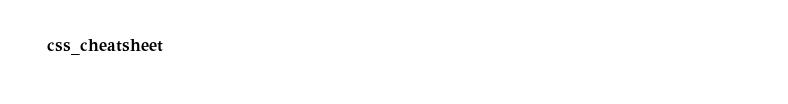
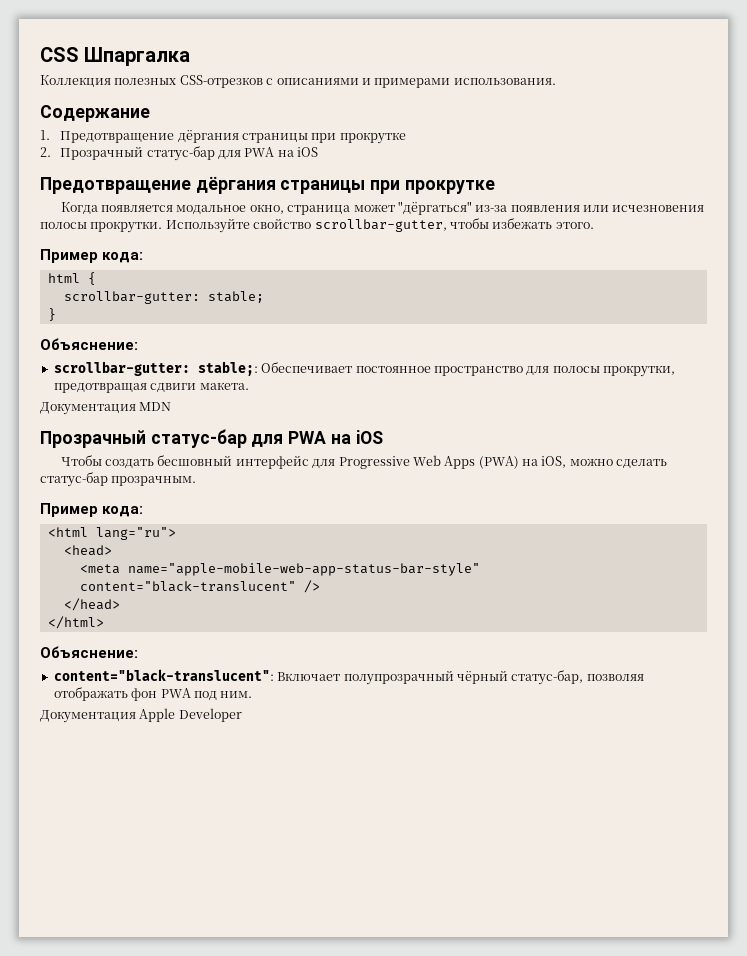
[47,39,163,55] css_cheatsheet -> [40,47,191,66] [40,75,556,88] [40,105,150,122] [40,130,406,144] [40,146,319,161] [40,176,495,194] [60,201,705,215] [40,218,594,233] [40,249,144,263] [47,272,96,285] [63,291,264,304] [47,308,56,321] [40,338,138,350] [53,361,675,377] [53,382,249,393] [40,402,172,415] [40,429,383,448] [60,455,668,469] [40,472,197,487] [40,503,144,517] [47,527,176,540] [63,545,112,556] [79,563,480,576] [79,580,320,593] [63,598,120,611] [47,616,104,629] [40,646,138,658] [53,669,644,685] [53,687,253,701] [40,708,242,723] CSS Шпаргалка // Коллекция полезных CSS-отрезков с описаниями и примерами использования. // Содержание // 1. Предотвращение дёргания страницы при прокрутке // 2. Прозрачный статус-бар для PWA на iOS // Предотвращение дёргания страницы при прокрутке // Когда появляется модальное окно, страница может "дёргаться" из-за появления или исчезновения полосы прокрутки. Используйте свойство scrollbar-gutter, чтобы избежать этого. // Пример кода: // html { // scrollbar-gutter: stable; // } // Объяснение: // scrollbar-gutter: stable;: Обеспечивает постоянное пространство для полосы прокрутки, предотвращая сдвиги макета. // Документация MDN // Прозрачный статус-бар для PWA на iOS // Чтобы создать бесшовный интерфейс для Progressive Web Apps (PWA) на iOS, можно сделать статус-бар прозрачным. // Пример кода: // <html lang="ru"> // <head> // <meta name="apple-mobile-web-app-status-bar-style" content="black-translucent" /> // </head> // </html> // Объяснение: // content="black-translucent": Включает полупрозрачный чёрный статус-бар, позволяя отображать фон PWA под ним. // Документация Apple Developer

